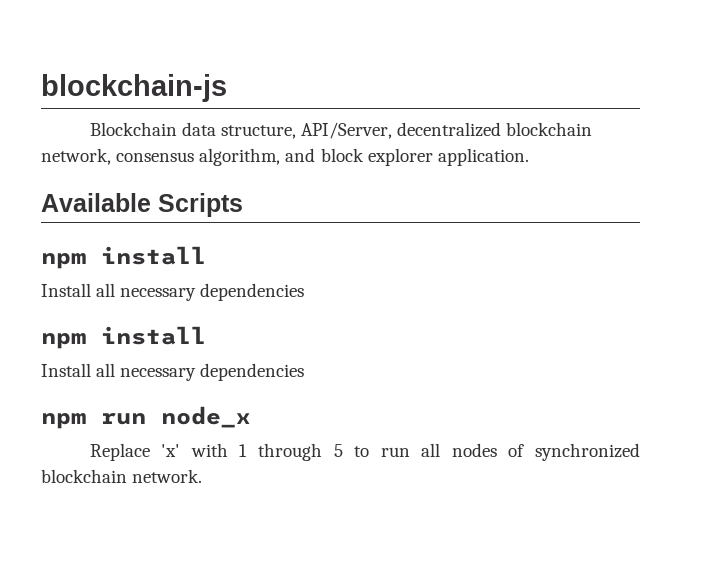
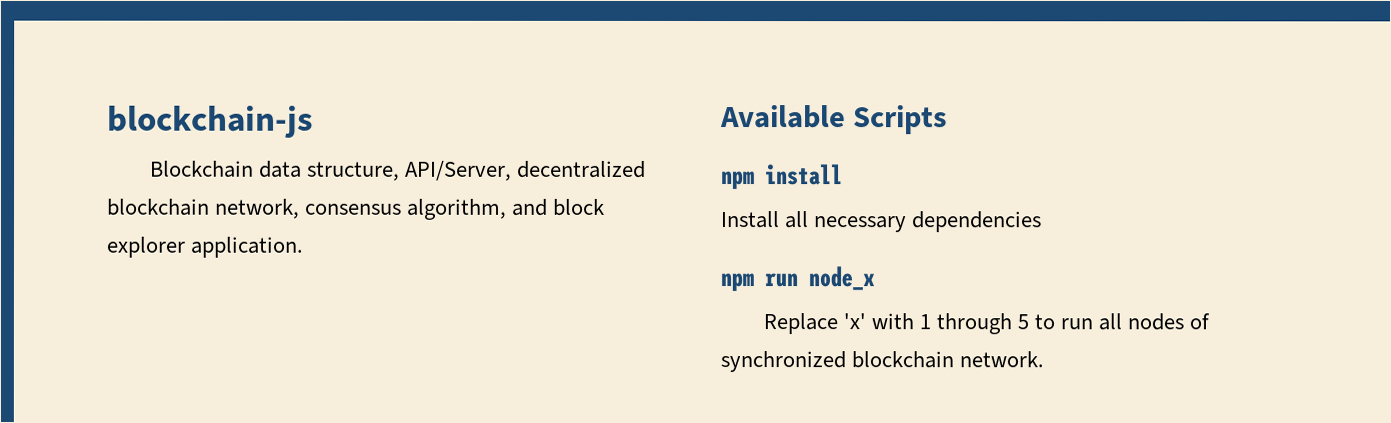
[41,326,206,349] [41,363,305,381] // npm install // Install all necessary dependencies -> (1043, 222) none

